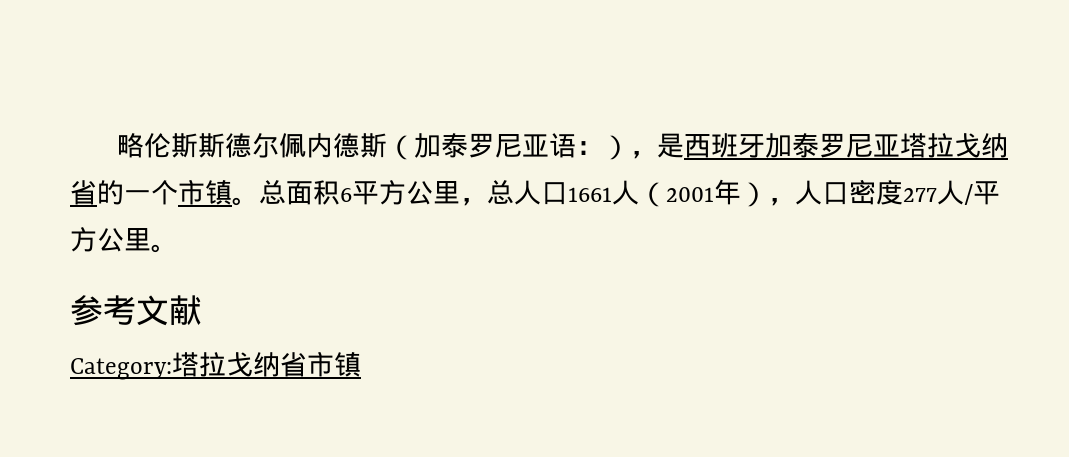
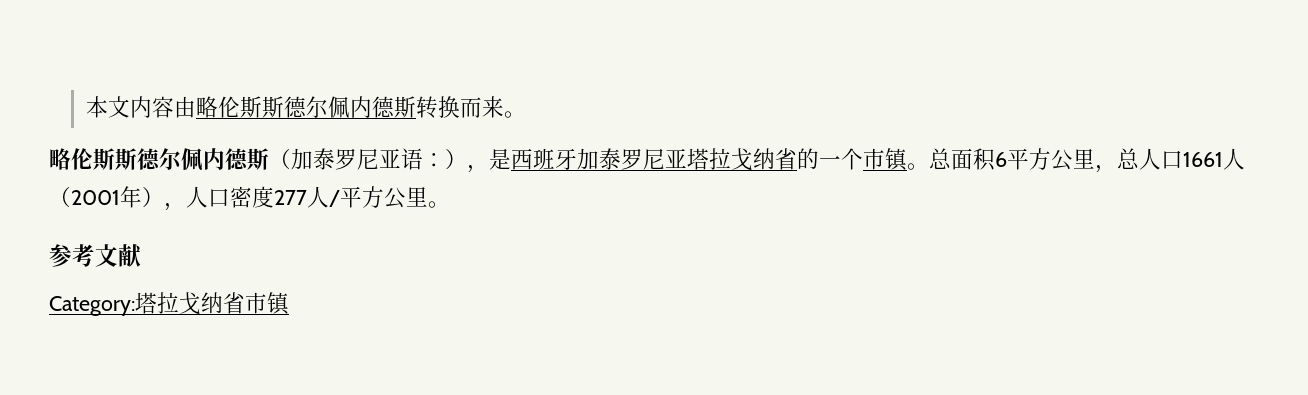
(116, 145) none -> [86,96,527,119] 本文内容由略伦斯斯德尔佩内德斯转换而来。 //

